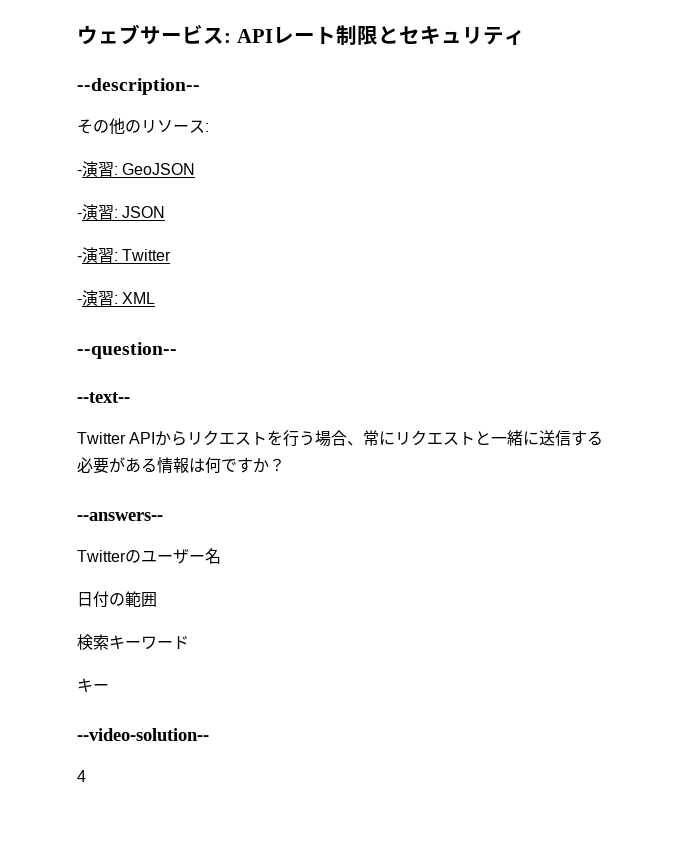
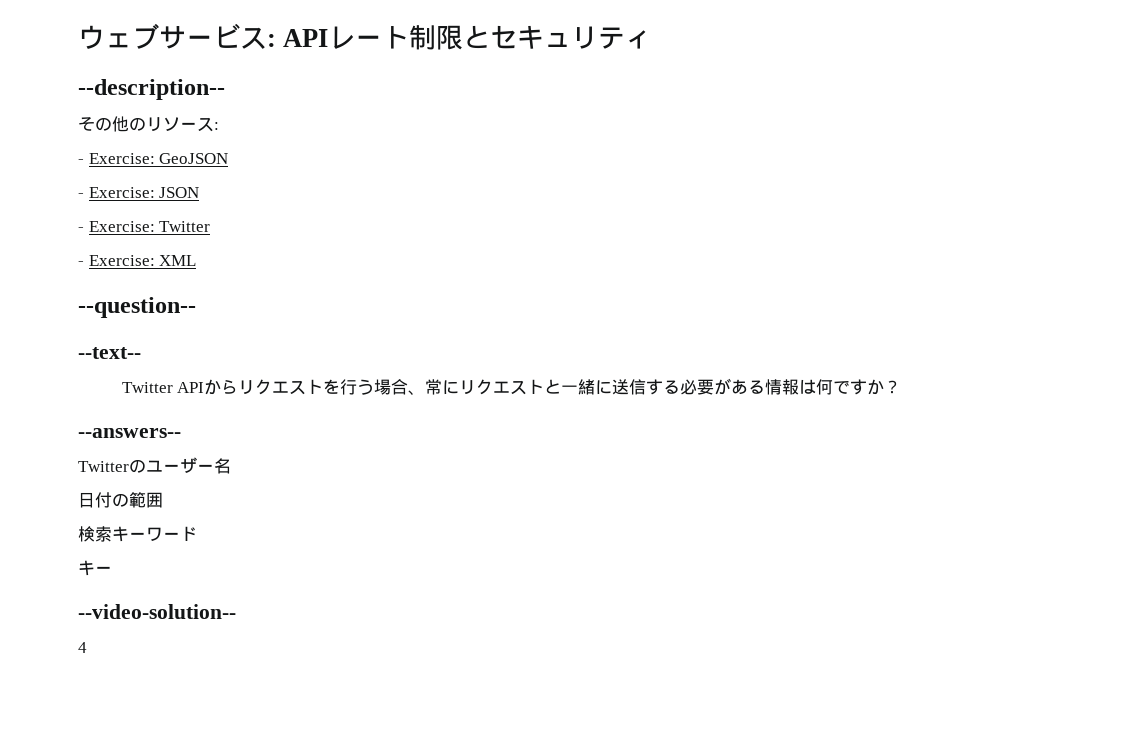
[82,161,118,177] 演習: -> [88,153,155,164] Exercise:
[82,204,118,220] 演習: -> [88,187,155,198] Exercise:
[82,247,118,263] 演習: -> [88,221,155,232] Exercise:
[82,290,118,306] 演習: -> [88,255,155,266] Exercise:

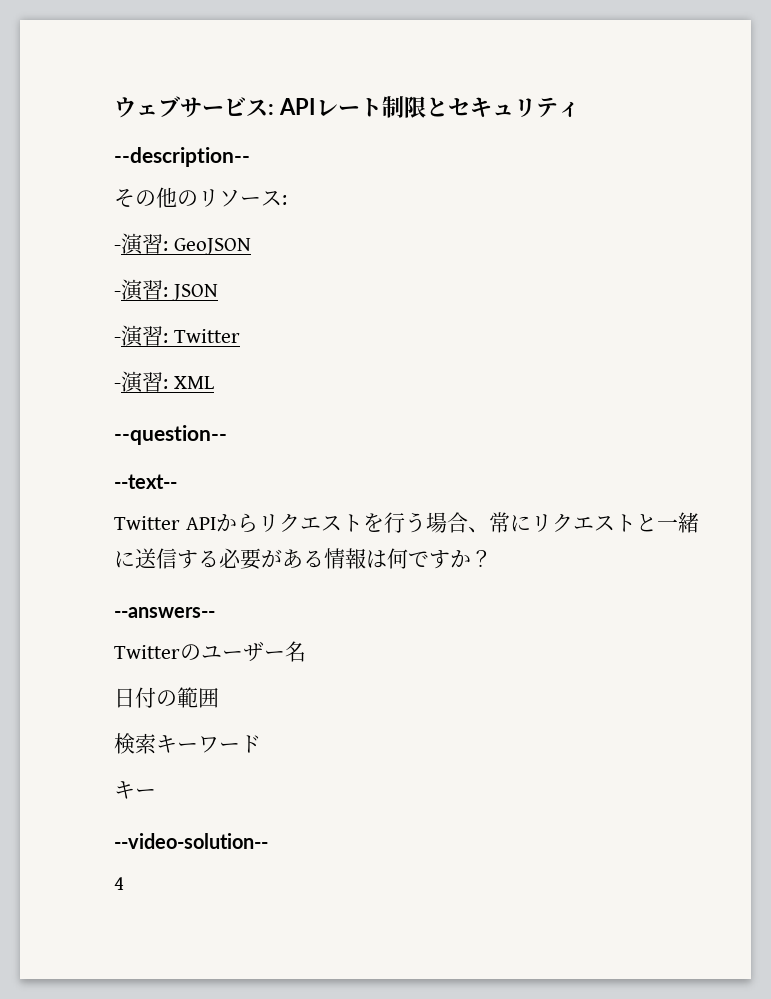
[88,153,155,164] Exercise: -> [121,233,168,255] 演習:
[88,187,155,198] Exercise: -> [121,279,168,301] 演習:
[88,221,155,232] Exercise: -> [121,325,168,347] 演習:
[88,255,155,266] Exercise: -> [121,371,168,393] 演習:

